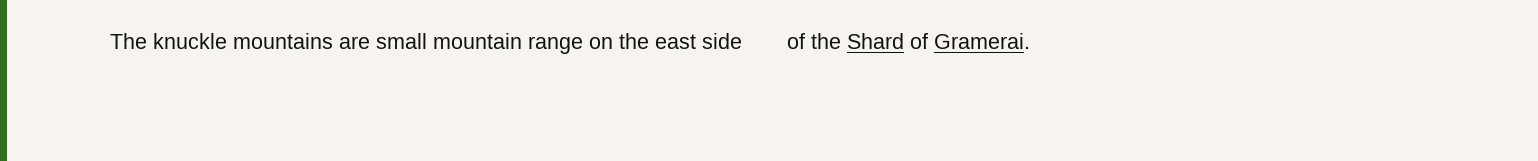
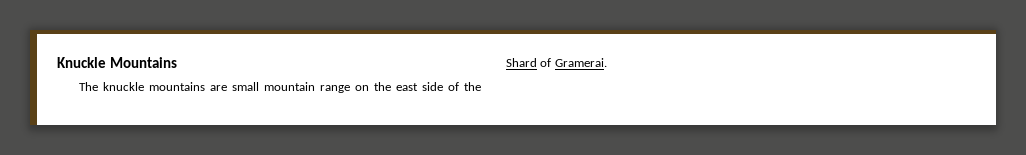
(110, 41) none -> [57,57,178,68] Knuckle Mountains //

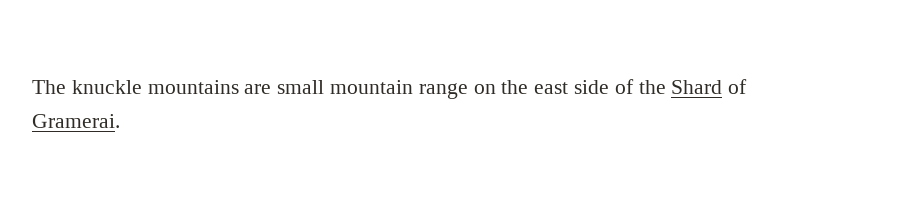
[57,57,178,68] Knuckle Mountains // -> (32, 87) none

